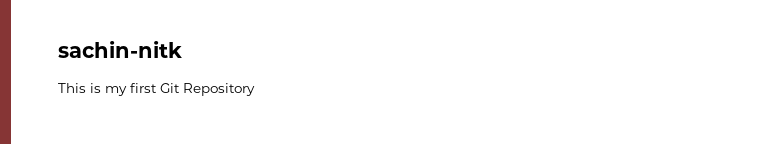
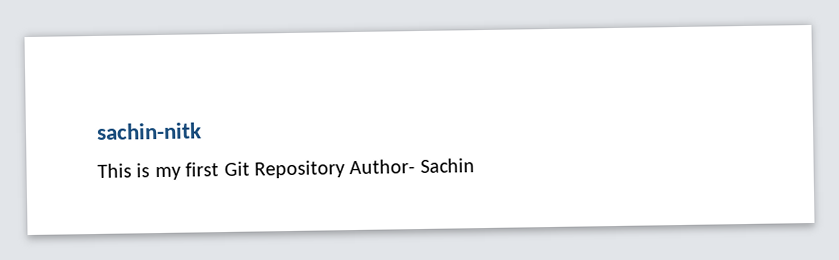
(255, 89) none -> [349,158,475,175] Author- Sachin

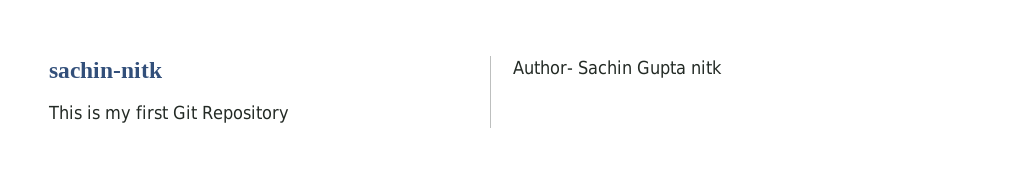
(345, 169) none -> (289, 114) //
(475, 166) none -> [636,60,722,78] Gupta nitk

